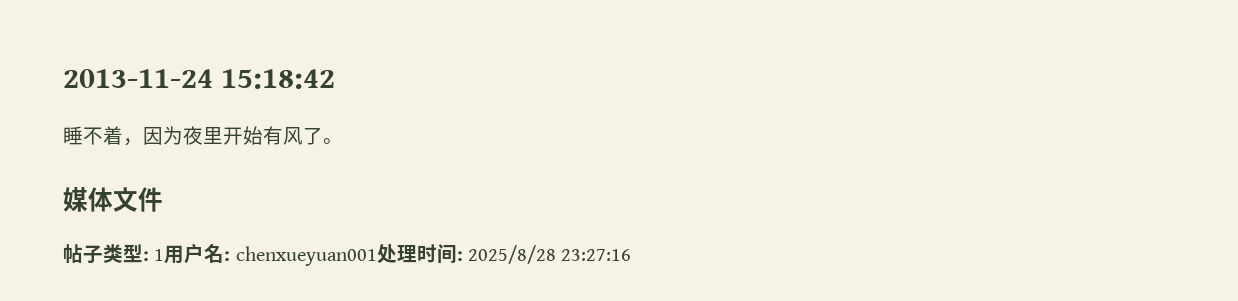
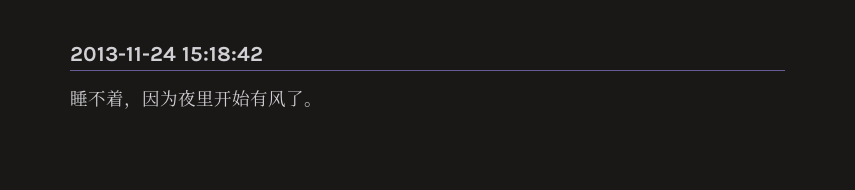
[63,187,163,212] [63,243,632,266] // 媒体文件 // 帖子类型: 1用户名: chenxueyuan001处理时间: 2025/8/28 23:27:16 -> (322, 104) none

